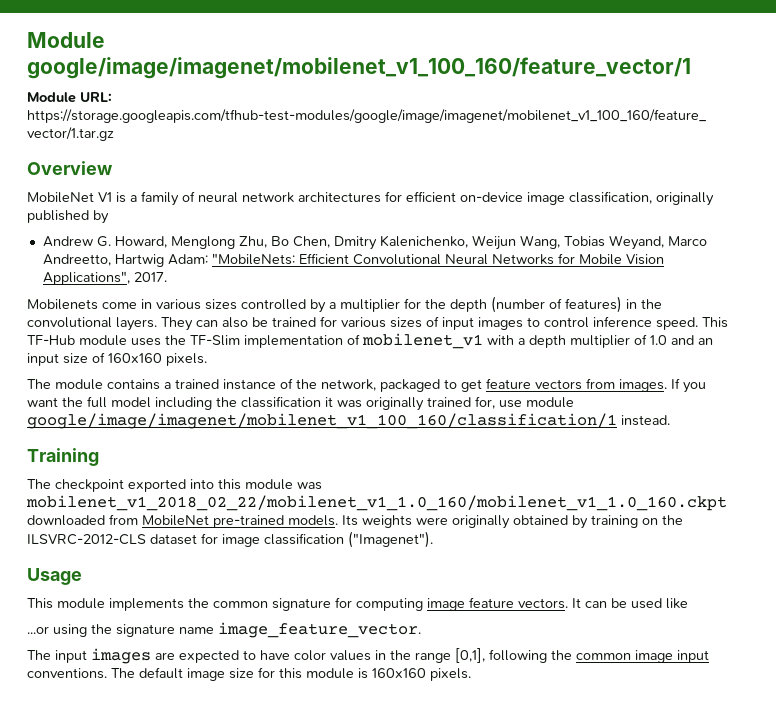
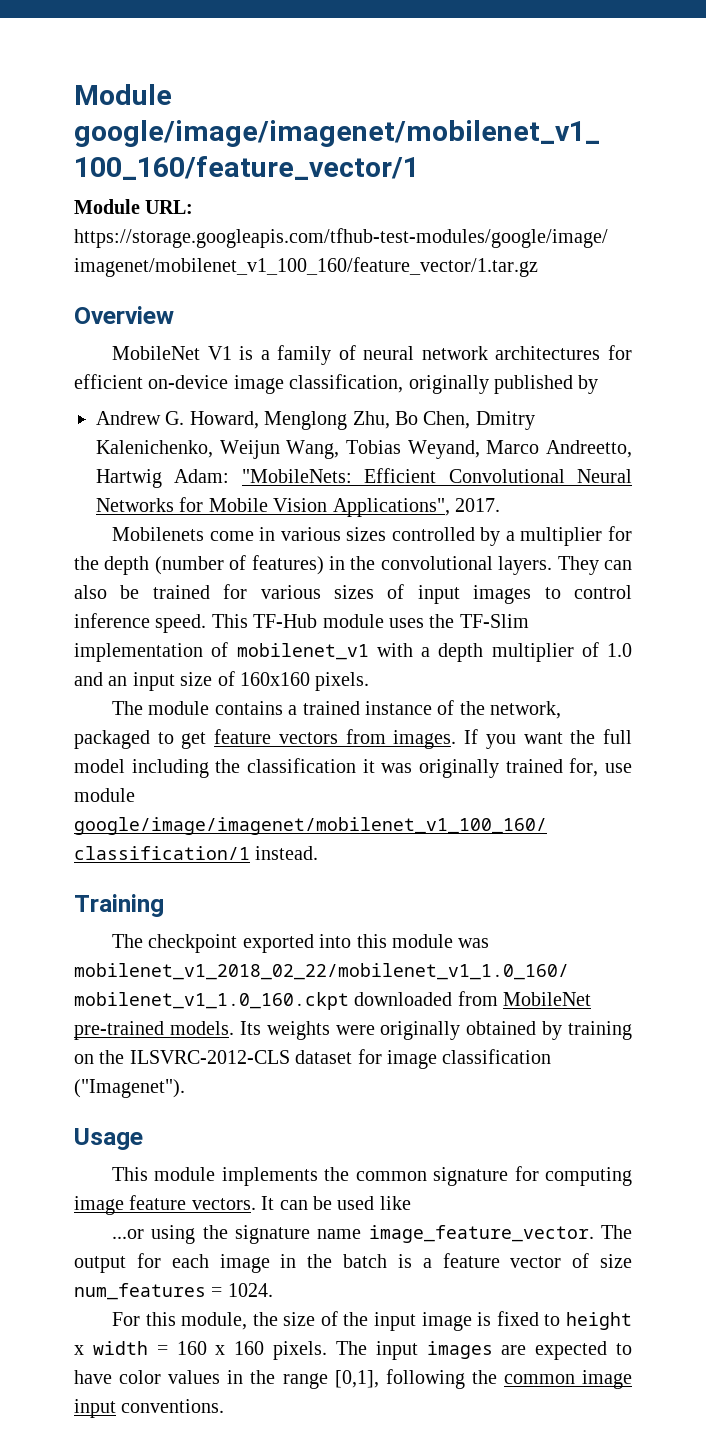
(421, 630) // -> [601,1225,632,1239] [74,1253,632,1273] [74,1283,273,1300] [111,1311,633,1331] [74,1341,328,1360] The output for each image in the batch is a feature vector of size num_features = 1024. // For this module, the size of the input image is fixed to height x width = 160 x 160 pixels.
[111,667,471,681] The default image size for this module is 160x160 pixels. -> (225, 1406) none

